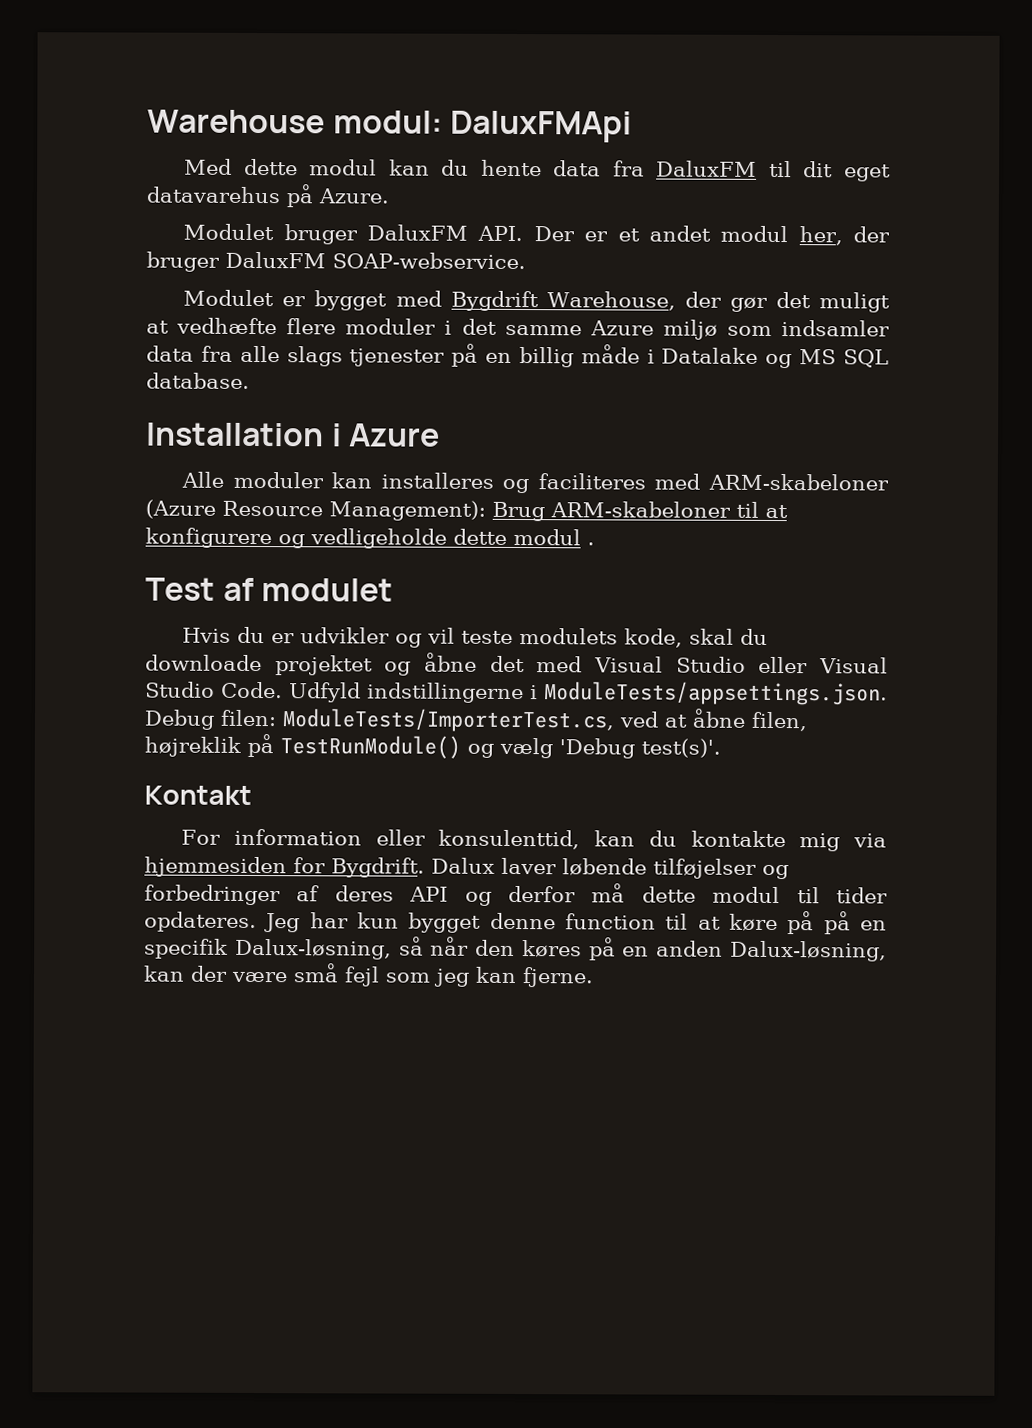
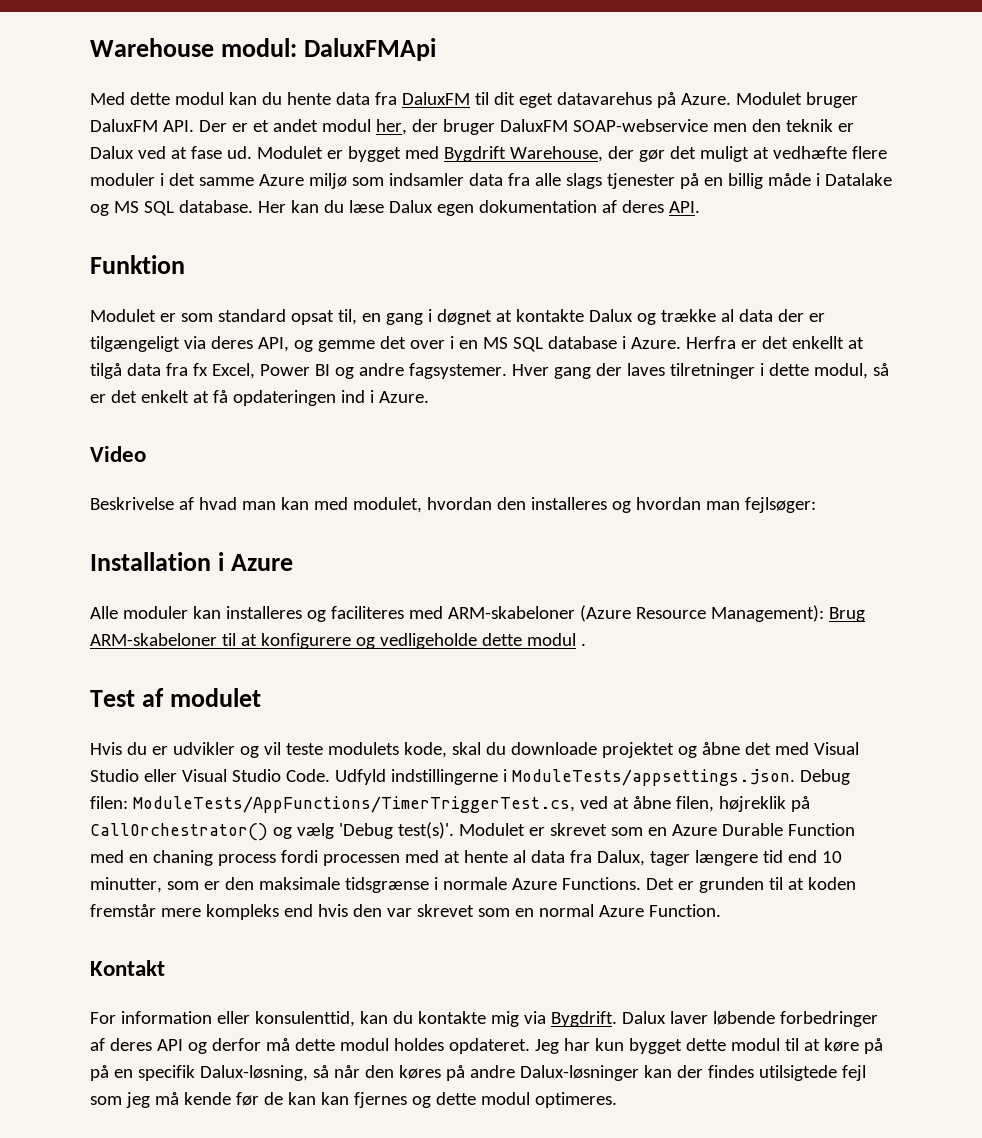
(390, 196) // -> (731, 99) none
[332,252,526,270] SOAP-webservice. // -> [572,119,854,132] [90,146,252,159] SOAP-webservice men den teknik er Dalux ved at fase ud.
(250, 380) none -> [257,200,700,216] [90,255,185,274] [90,309,825,325] [90,336,864,352] [90,363,889,379] [90,390,429,406] [90,446,146,462] [90,497,816,513] Her kan du læse Dalux egen dokumentation af deres API. // Funktion // Modulet er som standard opsat til, en gang i døgnet at kontakte Dalux og trække al data der er tilgængeligt via deres API, og gemme det over i en MS SQL database i Azure. Herfra er det enkellt at tilgå data fra fx Excel, Power BI og andre fagsystemer. Hver gang der laves tilretninger i dette modul, så er det enkelt at få opdateringen ind i Azure. // Video // Beskrivelse af hvad man kan med modulet, hvordan den installeres og hvordan man fejlsøger:
[282,708,615,733] ModuleTests/ImporterTest.cs, -> [132,796,575,813] ModuleTests/AppFunctions/TimerTriggerTest.cs,
[280,735,461,759] TestRunModule() -> [90,823,268,841] CallOrchestrator()
(721, 748) none -> [458,823,855,836] [90,850,842,866] [90,877,856,893] [90,904,721,920] Modulet er skrevet som en Azure Durable Function med en chaning process fordi processen med at hente al data fra Dalux, tager længere tid end 10 minutter, som er den maksimale tidsgrænse i normale Azure Functions. Det er grunden til at koden fremstår mere kompleks end hvis den var skrevet som en normal Azure Function.
[144,856,326,878] hjemmesiden for -> (546, 1017) none
[653,858,789,880] tilføjelser og -> (775, 1018) none
[796,887,888,904] [144,911,257,933] til tider opdateres. -> [393,1038,530,1054] holdes opdateret.
[489,912,656,930] denne function -> [685,1038,780,1051] dette modul
[622,940,887,962] [143,963,594,988] en anden Dalux-løsning, kan der være små fejl som jeg kan fjerne. -> [469,1065,866,1081] [90,1092,617,1108] andre Dalux-løsninger kan der findes utilsigtede fejl som jeg må kende før de kan kan fjernes og dette modul optimeres.

